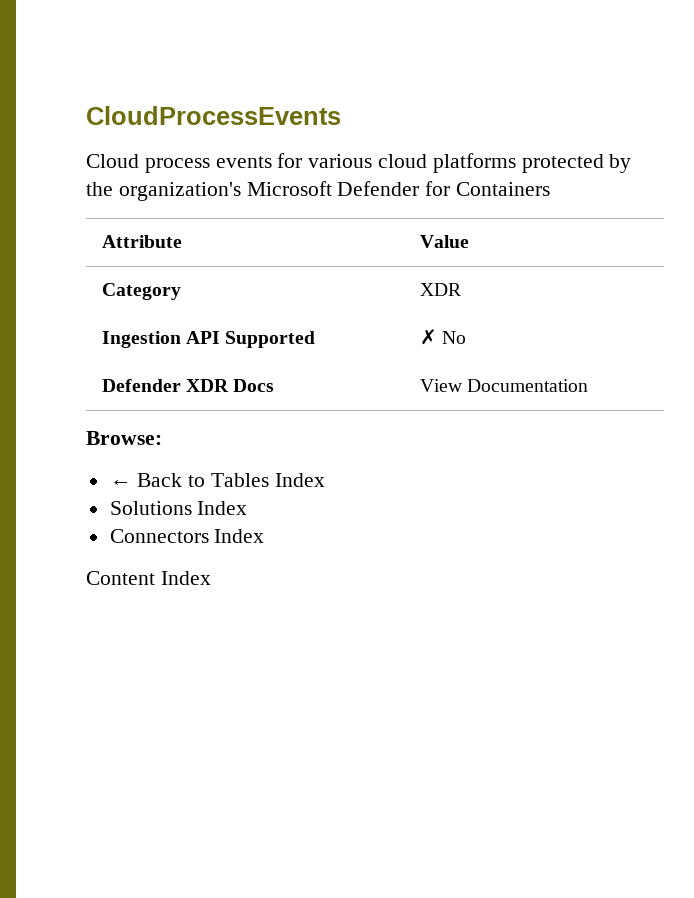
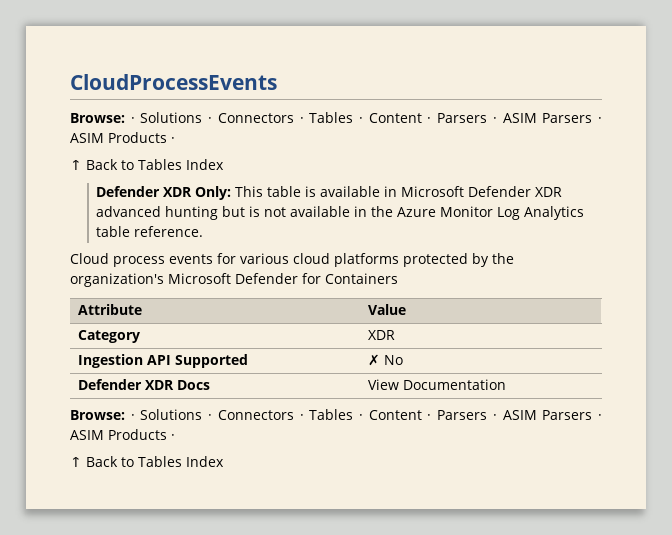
(341, 115) none -> [70,112,602,123] [70,132,175,143] [70,159,224,170] [96,186,563,200] [96,206,585,220] [96,226,204,237] // Browse: · Solutions · Connectors · Tables · Content · Parsers · ASIM Parsers · ASIM Products · // ↑ Back to Tables Index // Defender XDR Only: This table is available in Microsoft Defender XDR advanced hunting but is not available in the Azure Monitor Log Analytics table reference.
[109,473,325,487] [109,501,248,515] [109,529,265,543] [86,571,155,585] // ← Back to Tables Index // Solutions Index // Connectors Index // Content -> [130,409,602,420] [70,429,175,440] [70,456,182,467] · Solutions · Connectors · Tables · Content · Parsers · ASIM Parsers · ASIM Products · // ↑ Back to Tables

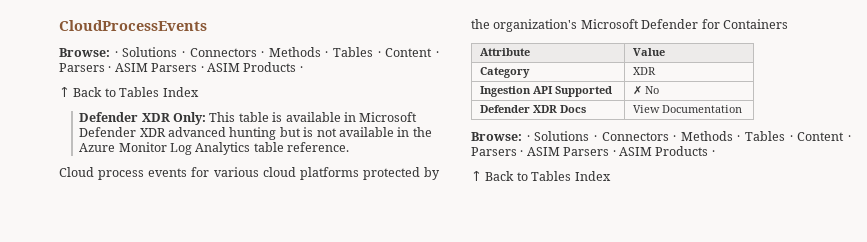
(304, 120) none -> [268,47,329,57] Methods ·
(304, 417) none -> [680,131,741,141] Methods ·

